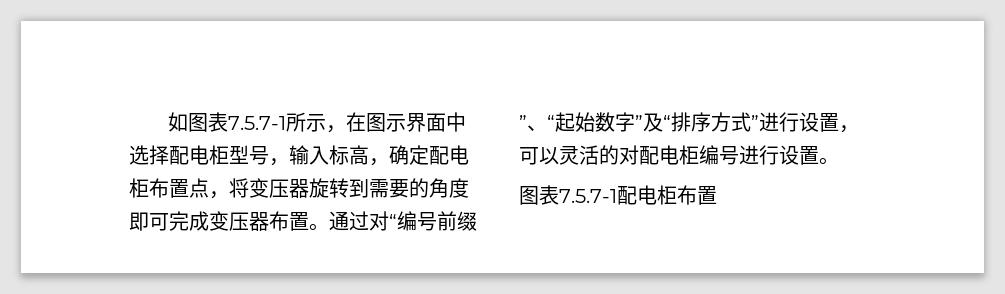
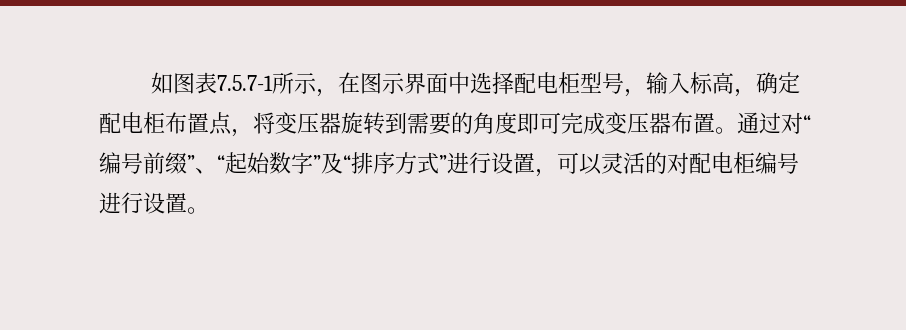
[519,185,717,205] // 图表7.5.7-1配电柜布置 -> (209, 210) none

